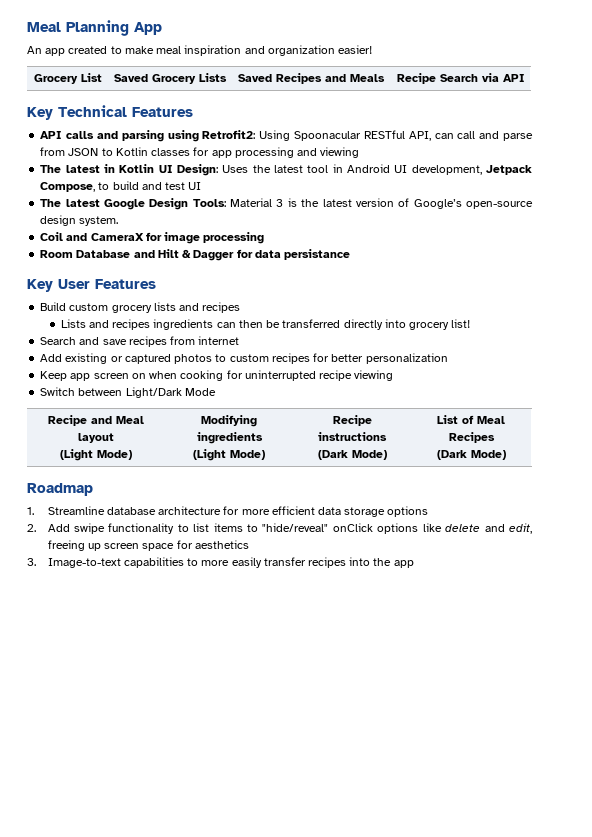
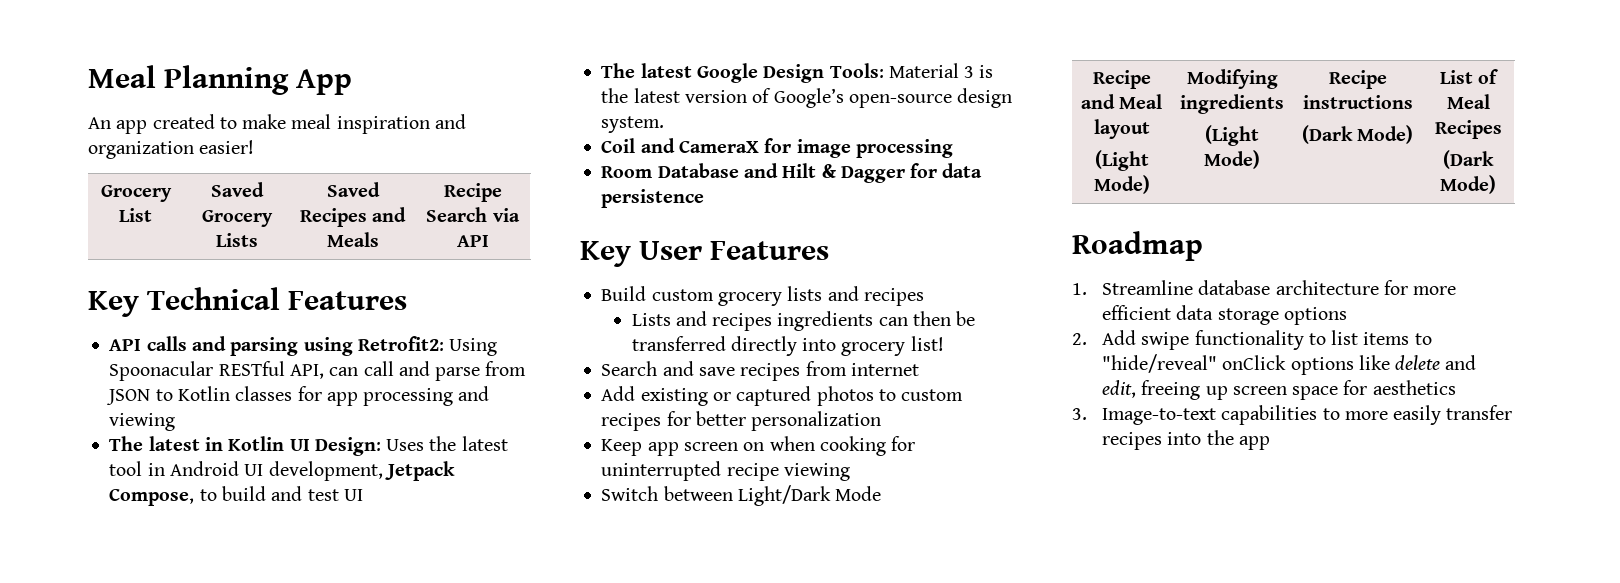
[284,249,351,260] persistance -> [601,189,705,208] persistence

